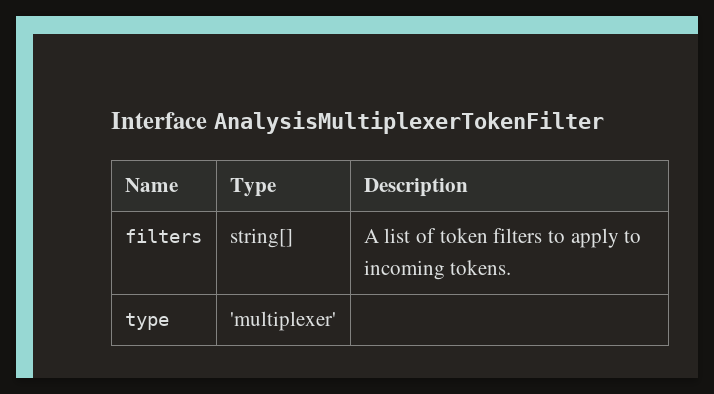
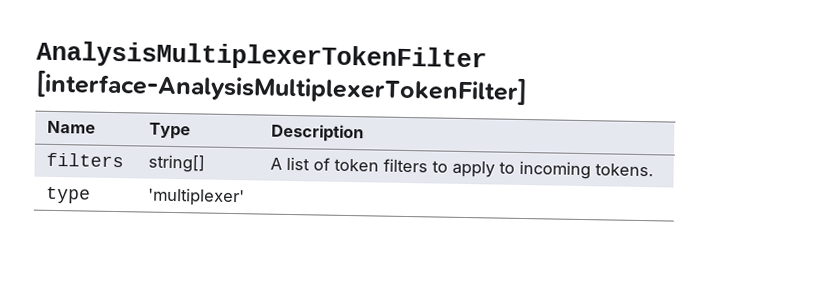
[111,112,207,129] Interface -> (36, 56) none
(604, 122) none -> [35,70,528,106] [interface-AnalysisMultiplexerTokenFilter]

